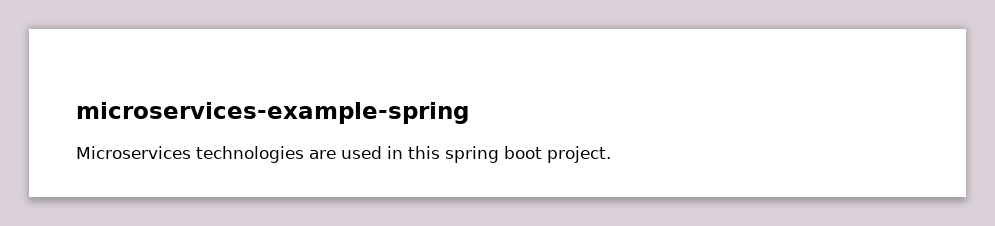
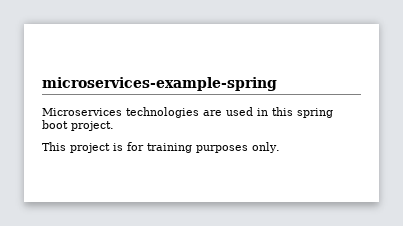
(611, 154) none -> [42,142,280,153] // This project is for training purposes only.

